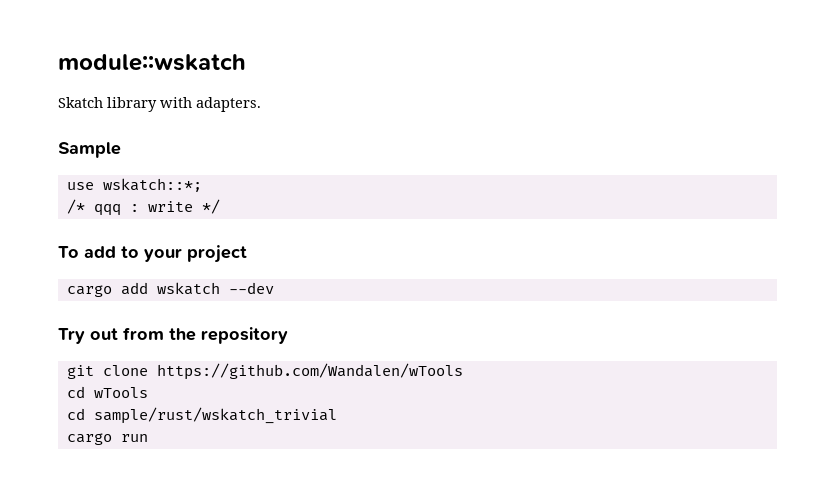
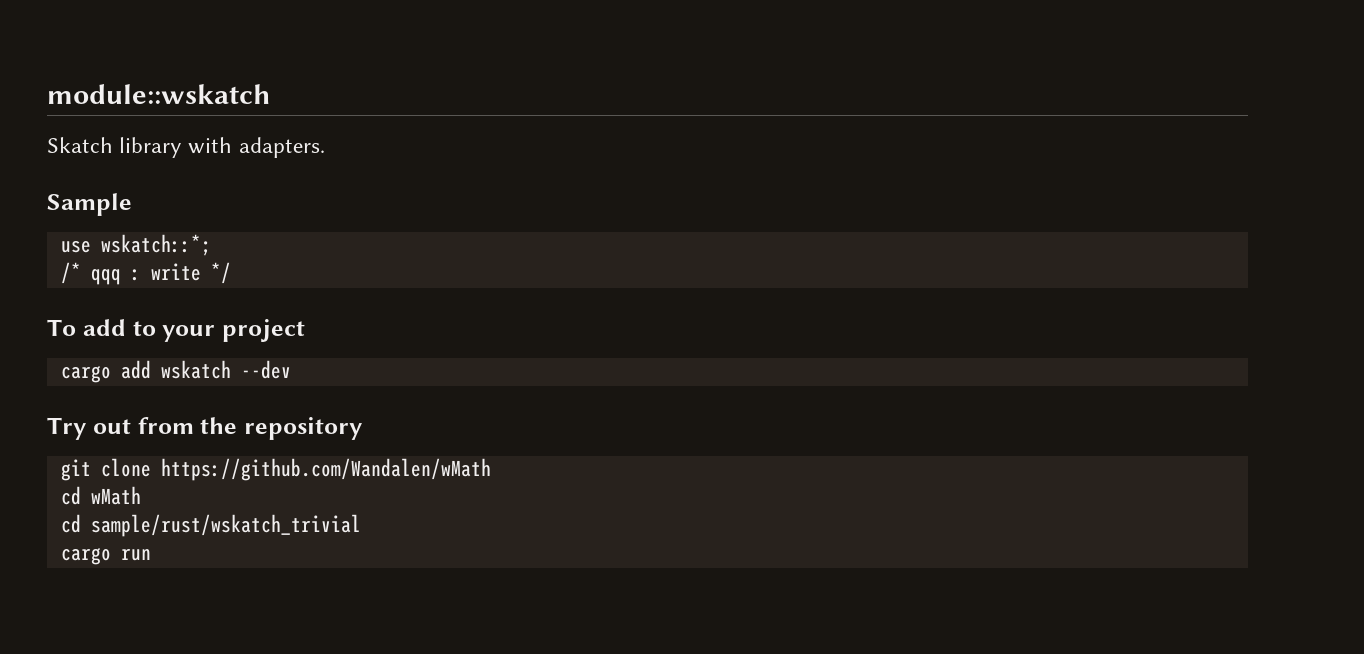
[156,363,463,380] [66,386,148,398] https://github.com/Wandalen/wTools // cd wTools -> [160,458,491,481] [60,486,141,505] https://github.com/Wandalen/wMath // cd wMath

